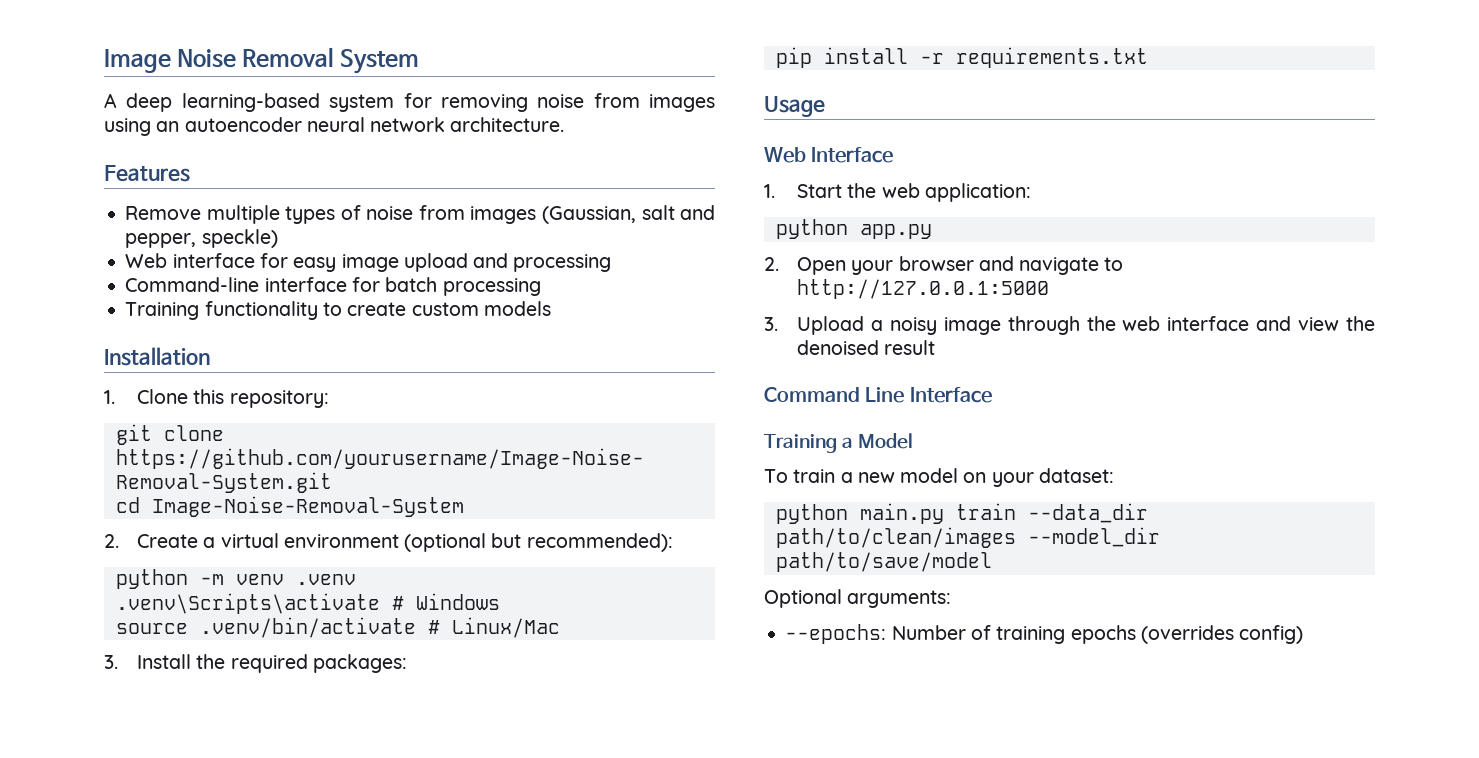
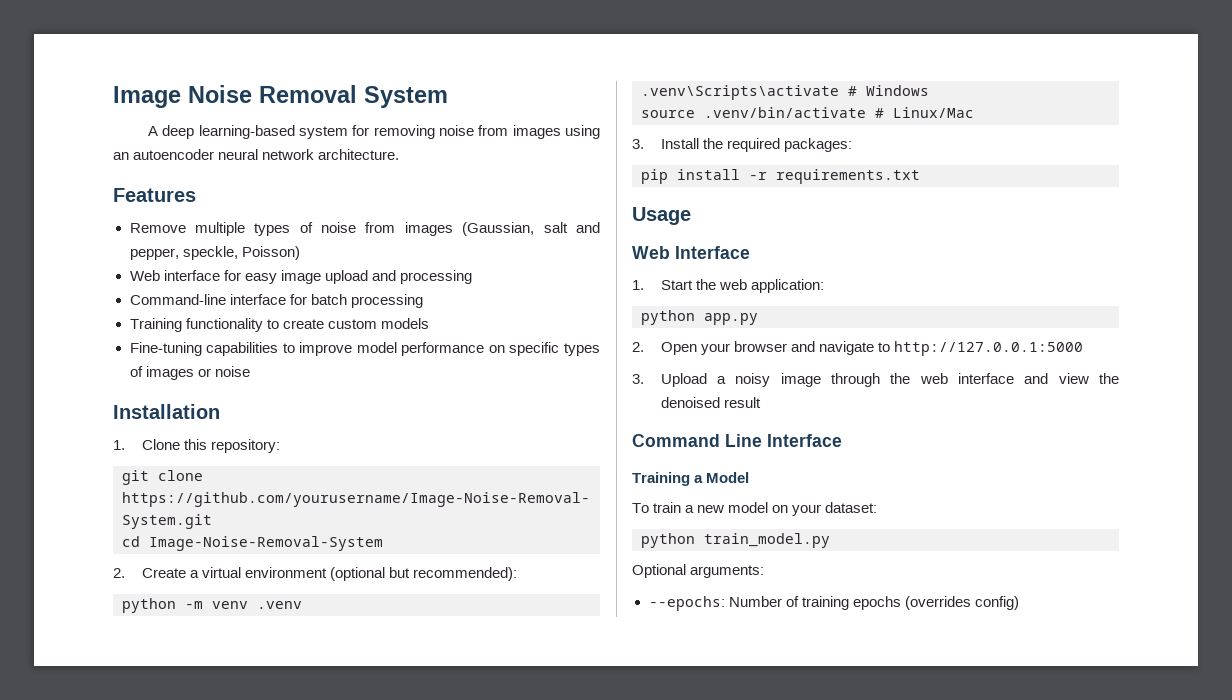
[201,229,278,248] speckle) -> [182,246,300,260] speckle, Poisson)
(551, 308) none -> [129,342,600,356] [129,366,250,380] // Fine-tuning capabilities to improve model performance on specific types of images or noise
[859,503,1148,524] [775,527,1160,548] [775,552,992,572] main.py train --data_dir path/to/clean/images --model_dir path/to/save/model -> [704,533,830,548] train_model.py

